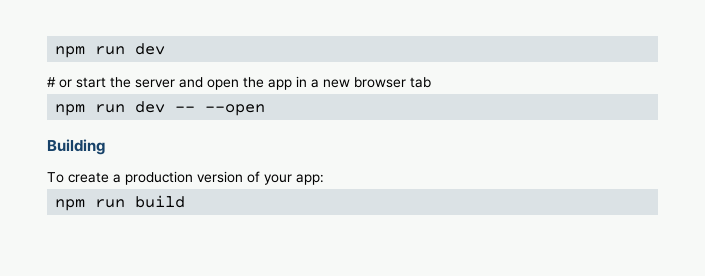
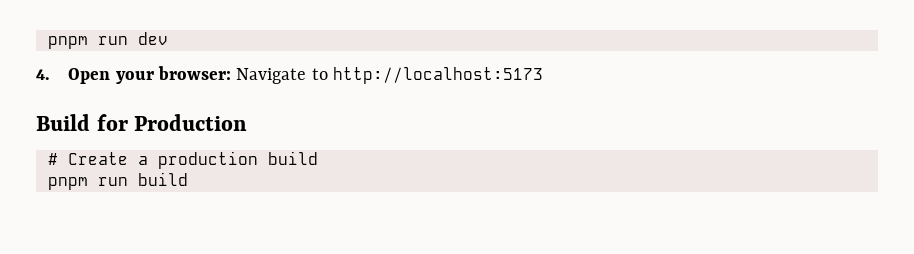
[55,46,86,58] npm -> [47,36,88,49] pnpm
[47,76,431,90] [55,101,266,116] [47,139,105,155] [47,171,324,185] [55,199,86,211] # or start the server and open the app in a new browser tab // npm run dev -- --open // Building // To create a production version of your app: // npm -> [36,66,543,84] [36,114,248,131] [47,151,318,169] [47,177,88,190] 4. Open your browser: Navigate to http://localhost:5173 // Build for Production // # Create a production build // pnpm

